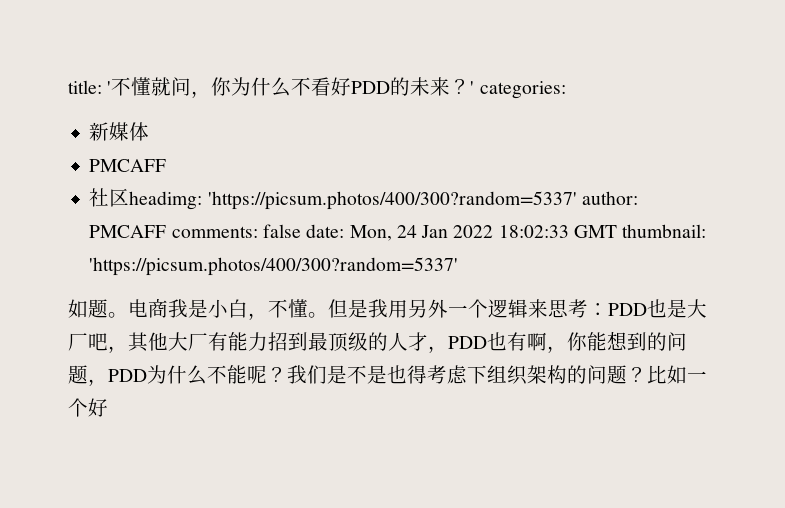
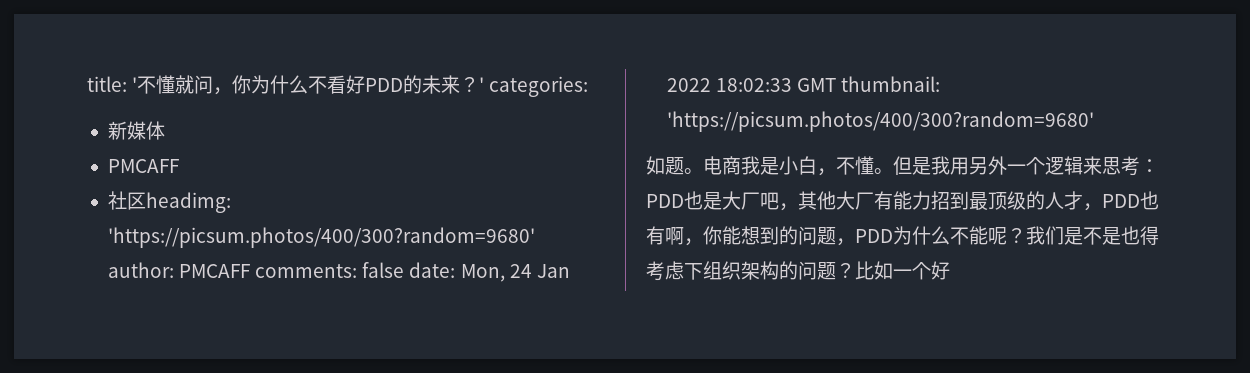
[207,191,577,210] 'https://picsum.photos/400/300?random=5337' -> [107,227,535,248] 'https://picsum.photos/400/300?random=9680'
[89,257,459,276] 'https://picsum.photos/400/300?random=5337' -> [666,111,1094,132] 'https://picsum.photos/400/300?random=9680'

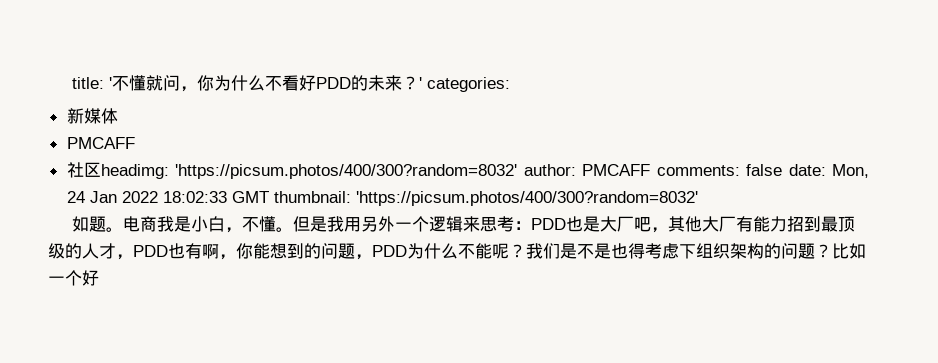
[107,227,535,248] 'https://picsum.photos/400/300?random=9680' -> [175,164,518,179] 'https://picsum.photos/400/300?random=8032'
[666,111,1094,132] 'https://picsum.photos/400/300?random=9680' -> [355,191,698,206] 'https://picsum.photos/400/300?random=8032'

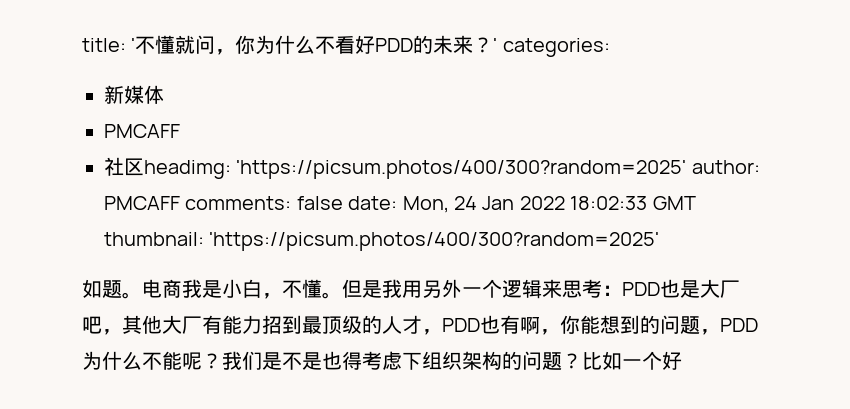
[175,164,518,179] 'https://picsum.photos/400/300?random=8032' -> [236,160,687,179] 'https://picsum.photos/400/300?random=2025'
[355,191,698,206] 'https://picsum.photos/400/300?random=8032' -> [209,232,660,251] 'https://picsum.photos/400/300?random=2025'

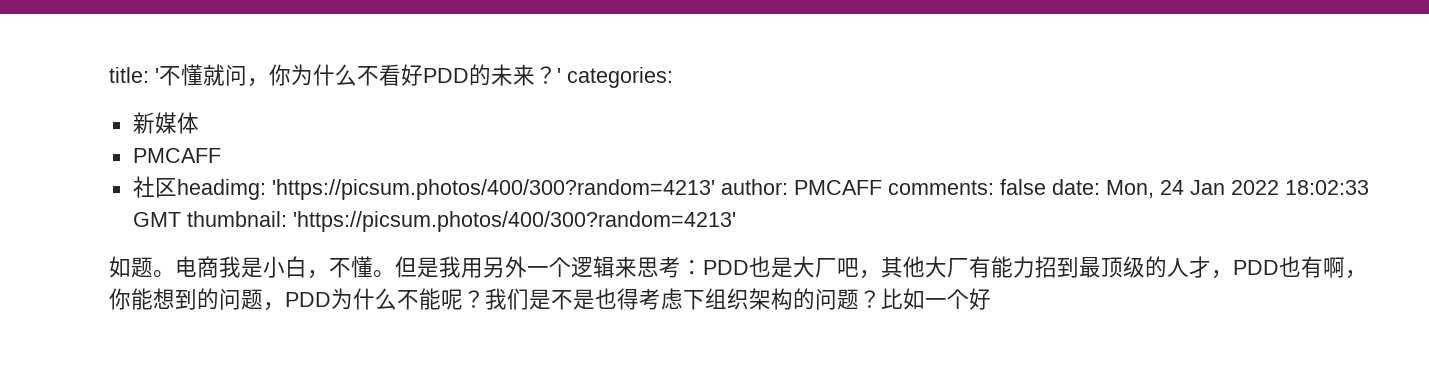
[236,160,687,179] 'https://picsum.photos/400/300?random=2025' -> [271,179,715,200] 'https://picsum.photos/400/300?random=4213'
[209,232,660,251] 'https://picsum.photos/400/300?random=2025' -> [292,211,736,232] 'https://picsum.photos/400/300?random=4213'

